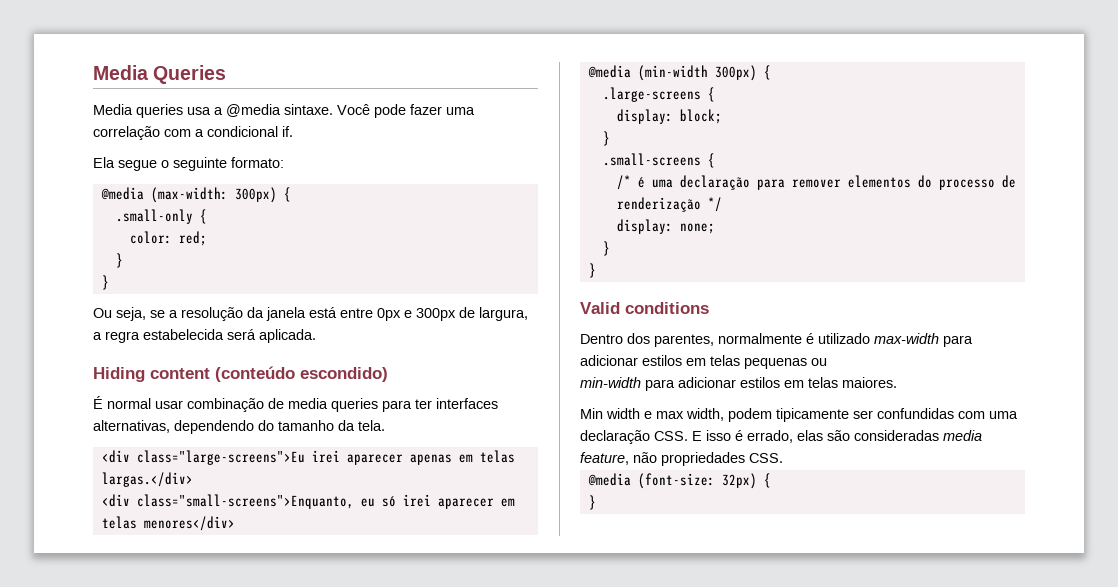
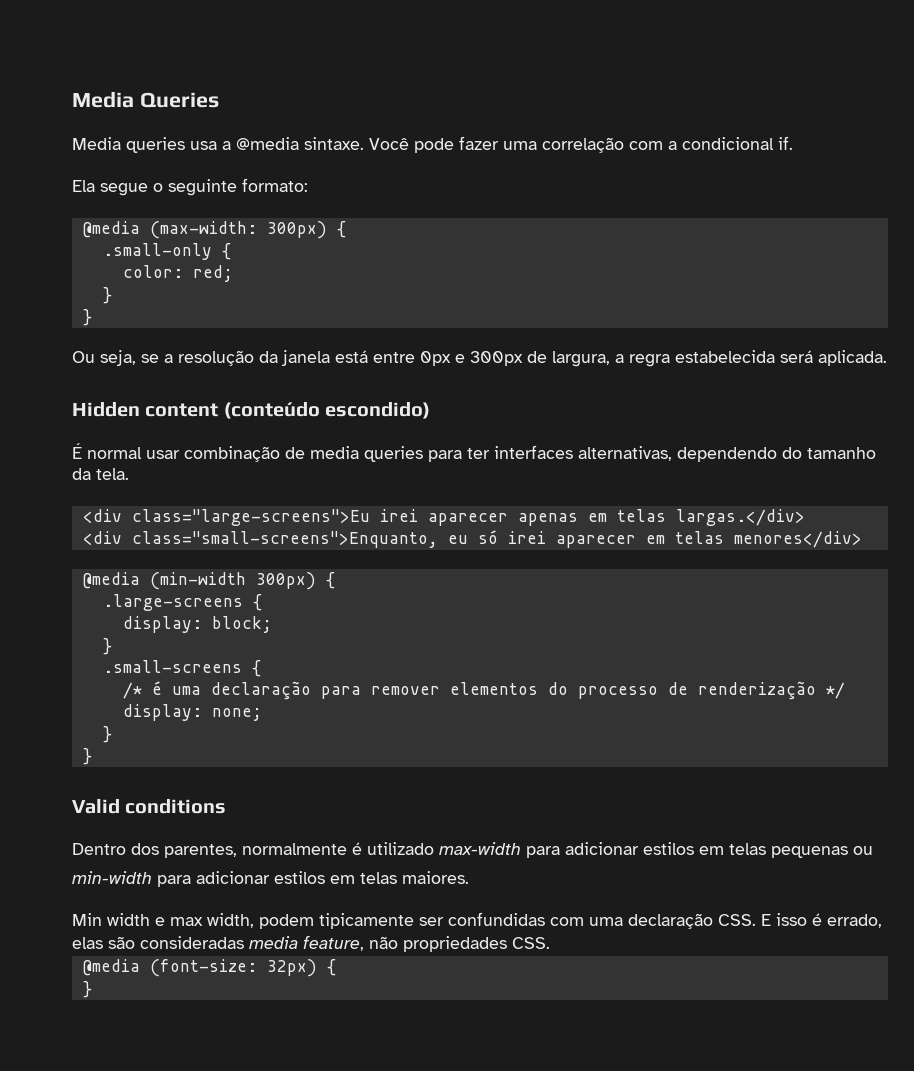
[93,367,145,382] Hiding -> [72,402,140,417] Hidden

